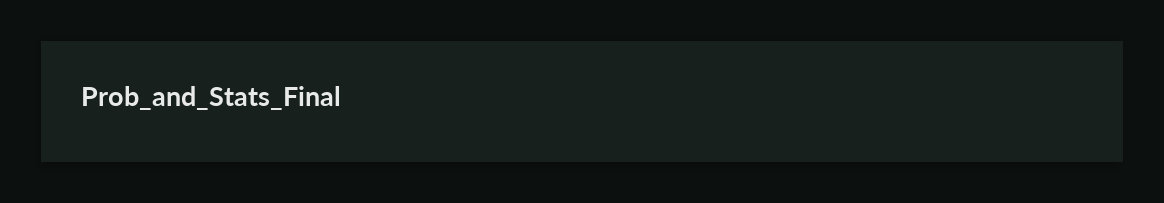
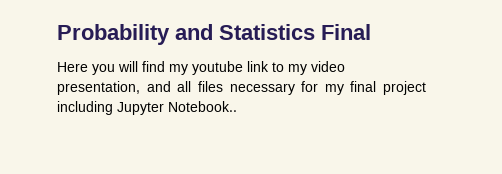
[81,86,341,110] Prob_and_Stats_Final -> [57,24,371,45] [57,61,345,75] [57,81,426,95] [57,101,237,115] Probability and Statistics Final // Here you will find my youtube link to my video presentation, and all files necessary for my final project including Jupyter Notebook..

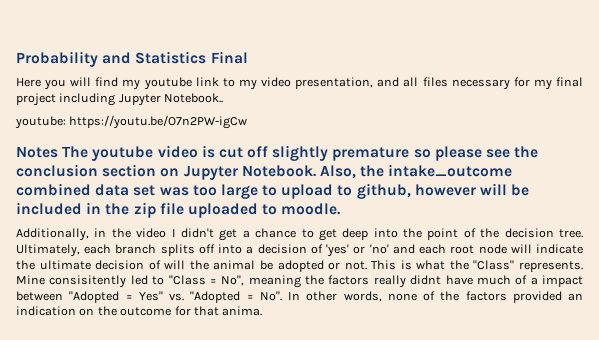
(237, 106) none -> [15,115,248,129] [16,145,539,161] [16,164,513,180] [16,183,530,199] [16,202,341,218] [16,228,584,241] [16,244,584,257] [16,260,583,272] [16,275,583,288] [16,291,583,303] [16,306,263,316] // youtube: https://youtu.be/O7n2PW-igCw // Notes The youtube video is cut off slightly premature so please see the conclusion section on Jupyter Notebook. Also, the intake_outcome combined data set was too large to upload to github, however will be included in the zip file uploaded to moodle. // Additionally, in the video I didn't get a chance to get deep into the point of the decision tree. Ultimately, each branch splits off into a decision of 'yes' or 'no' and each root node will indicate the ultimate decision of will the animal be adopted or not. This is what the "Class" represents. Mine consisitently led to "Class = No", meaning the factors really didnt have much of a impact between "Adopted = Yes" vs. "Adopted = No". In other words, none of the factors provided an indication on the outcome for that anima.

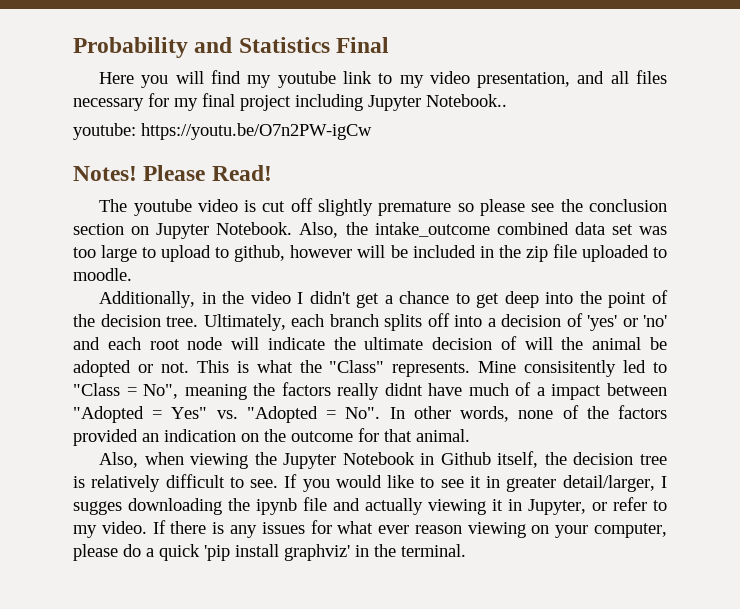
[16,146,58,158] Notes -> [73,165,272,181] Notes! Please Read! //
[222,306,263,316] anima. -> [416,429,470,442] [99,451,667,469] [73,474,667,492] [73,497,667,515] [73,520,667,538] [73,544,466,561] animal. // Also, when viewing the Jupyter Notebook in Github itself, the decision tree is relatively difficult to see. If you would like to see it in greater detail/larger, I sugges downloading the ipynb file and actually viewing it in Jupyter, or refer to my video. If there is any issues for what ever reason viewing on your computer, please do a quick 'pip install graphviz' in the terminal.

